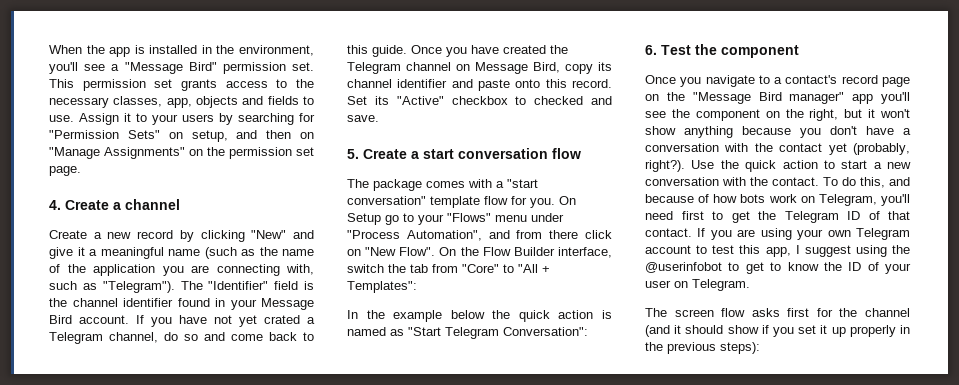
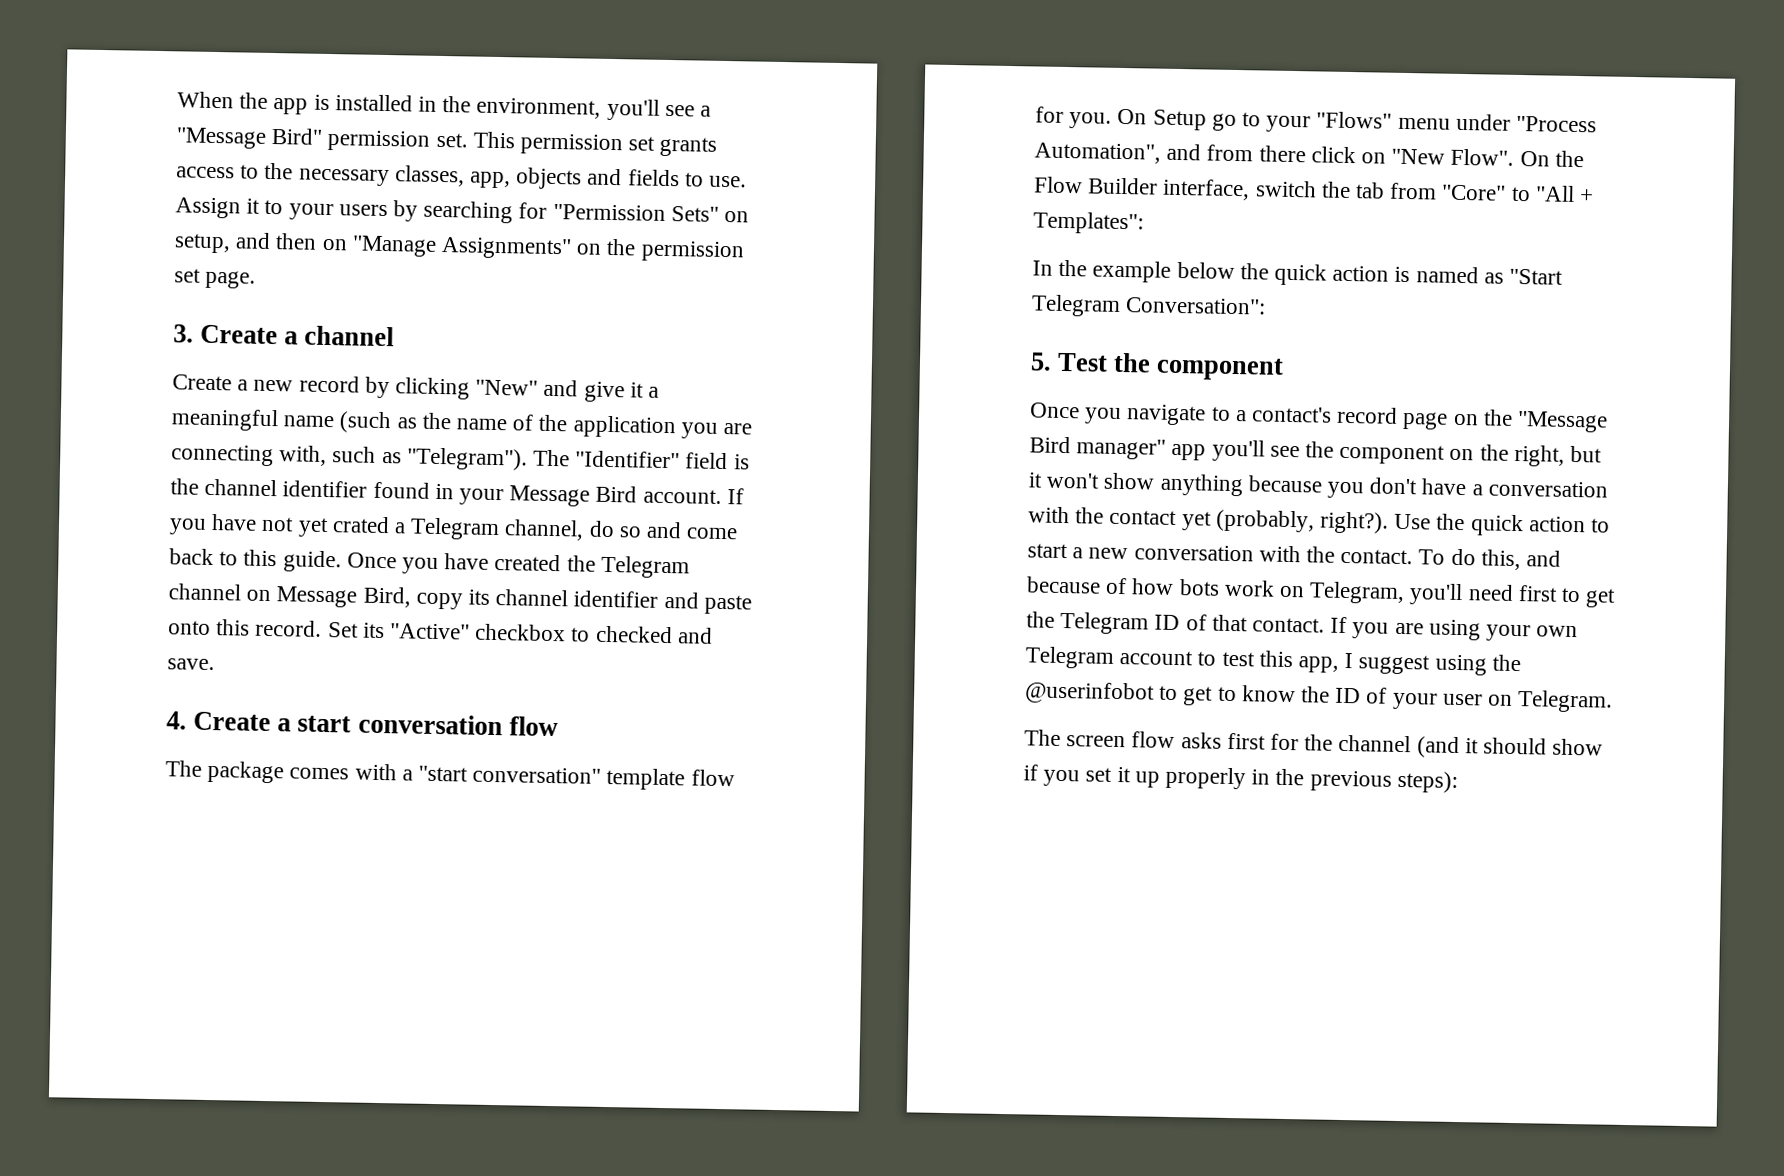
[49,200,61,210] 4. -> [173,324,194,343] 3.
[347,149,359,159] 5. -> [166,711,187,730] 4.
[645,45,657,55] 6. -> [1030,352,1052,371] 5.

